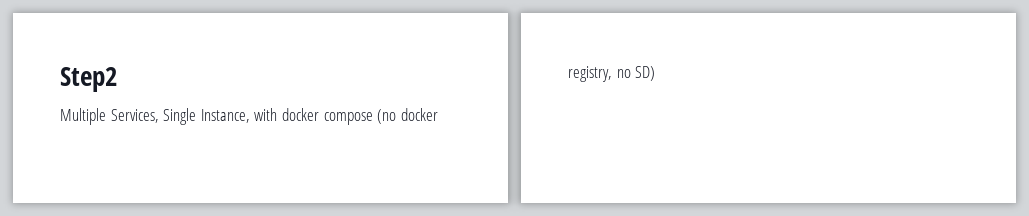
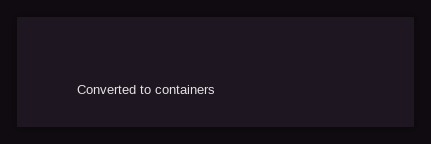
[60,67,118,92] [60,108,438,125] [568,66,656,82] Step2 // Multiple Services, Single Instance, with docker compose (no docker registry, no SD) -> [77,85,215,94] Converted to containers

